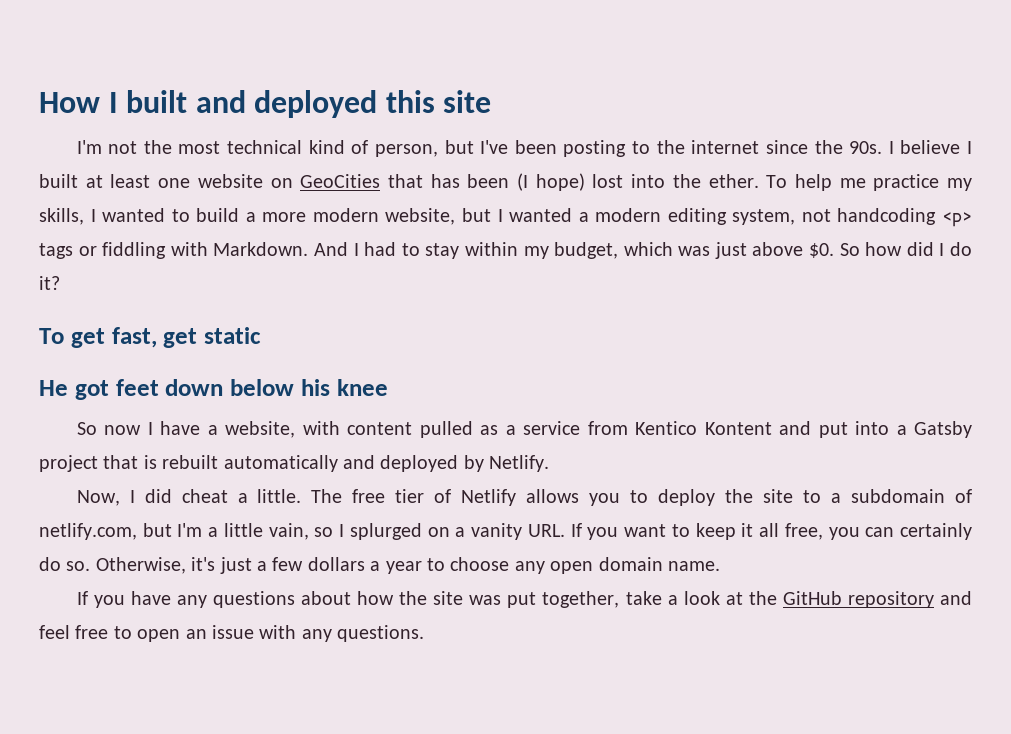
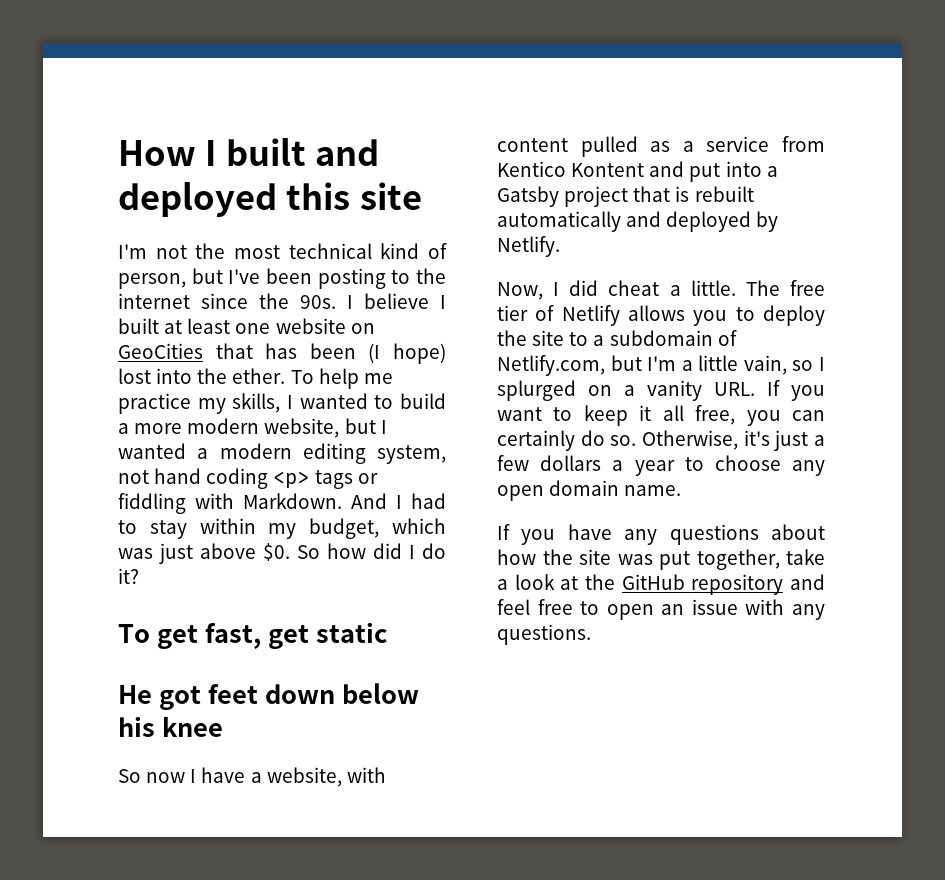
[837,208,937,225] handcoding -> [154,468,269,489] hand coding
[39,523,137,540] netlify.com, -> [497,355,605,376] Netlify.com,

